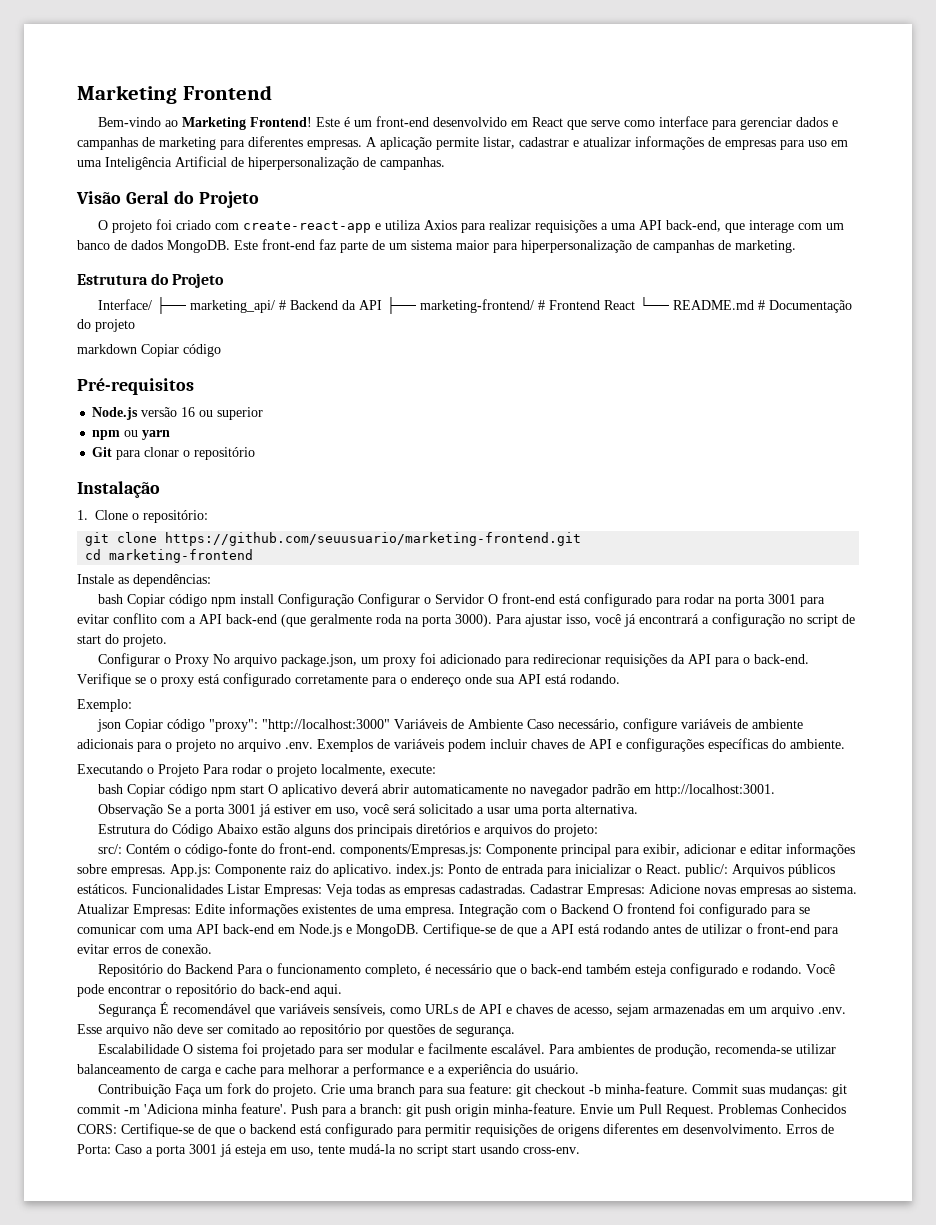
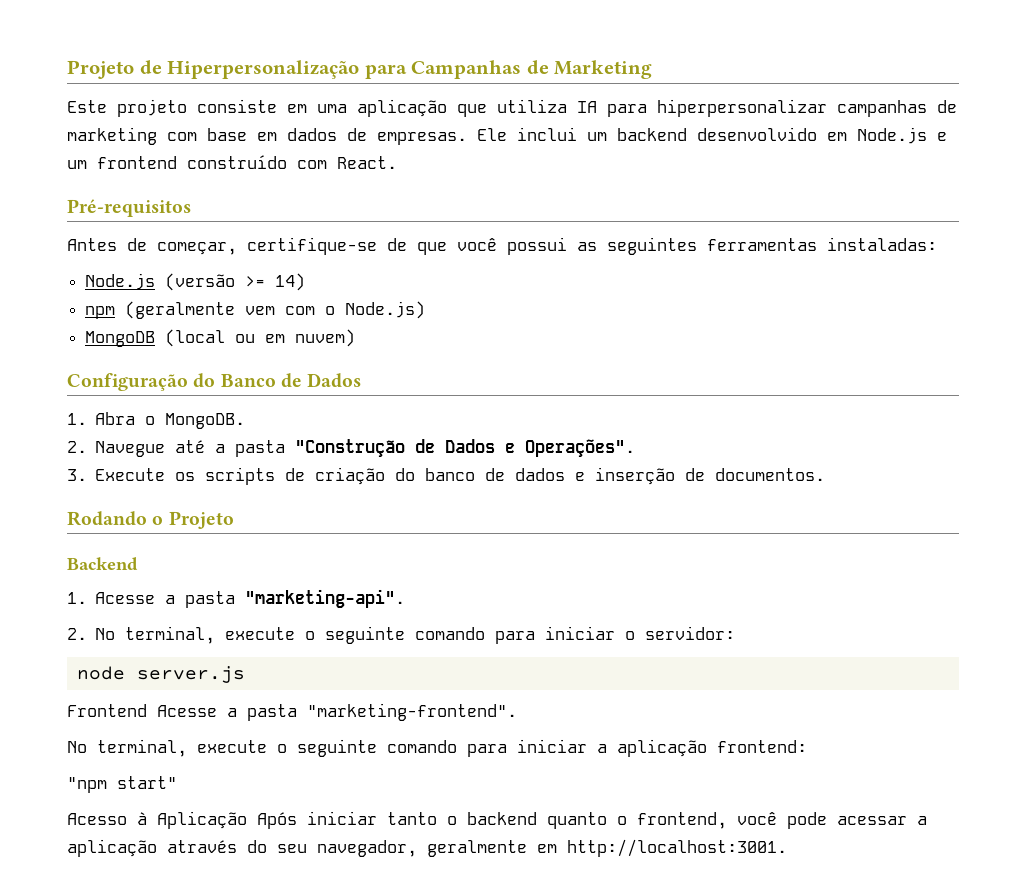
[77,85,272,104] [98,116,839,130] [77,136,848,150] [77,156,445,170] [76,191,259,208] [98,219,845,233] [77,239,796,253] [77,273,225,288] [98,297,853,314] [77,319,135,332] [77,344,221,357] [77,378,194,395] [92,407,264,420] [92,430,171,440] [92,447,256,460] [77,481,160,498] [77,510,208,523] [85,532,582,546] [85,549,254,563] [77,574,211,587] [98,593,826,607] [77,613,855,627] [77,634,167,647] [98,653,810,667] [77,673,620,687] [77,699,132,712] [97,718,804,732] [77,738,845,752] [77,764,436,777] [98,784,776,797] [98,804,639,817] [98,824,599,837] [98,843,856,857] [77,864,835,877] [77,884,857,897] [77,903,810,917] [77,923,839,937] [77,944,212,954] [98,963,836,977] [77,984,342,997] [98,1002,847,1017] [77,1024,515,1037] [98,1043,837,1057] [77,1063,579,1077] [98,1083,848,1097] [77,1103,846,1117] [77,1123,834,1137] [77,1144,580,1157] Marketing Frontend // Bem-vindo ao Marketing Frontend! Este é um front-end desenvolvido em React que serve como interface para gerenciar dados e campanhas de marketing para diferentes empresas. A aplicação permite listar, cadastrar e atualizar informações de empresas para uso em uma Inteligência Artificial de hiperpersonalização de campanhas. // Visão Geral do Projeto // O projeto foi criado com create-react-app e utiliza Axios para realizar requisições a uma API back-end, que interage com um banco de dados MongoDB. Este front-end faz parte de um sistema maior para hiperpersonalização de campanhas de marketing. // Estrutura do Projeto // Interface/ ├── marketing_api/ # Backend da API ├── marketing-frontend/ # Frontend React └── README.md # Documentação do projeto // markdown Copiar código // Pré-requisitos // Node.js versão 16 ou superior // npm ou yarn // Git para clonar o repositório // Instalação // 1. Clone o repositório: // git clone https://github.com/seuusuario/marketing-frontend.git // cd marketing-frontend // Instale as dependências: // bash Copiar código npm install Configuração Configurar o Servidor O front-end está configurado para rodar na porta 3001 para evitar conflito com a API back-end (que geralmente roda na porta 3000). Para ajustar isso, você já encontrará a configuração no script de start do projeto. // Configurar o Proxy No arquivo package.json, um proxy foi adicionado para redirecionar requisições da API para o back-end. Verifique se o proxy está configurado corretamente para o endereço onde sua API está rodando. // Exemplo: // json Copiar código "proxy": "http://localhost:3000" Variáveis de Ambiente Caso necessário, configure variáveis de ambiente adicionais para o projeto no arquivo .env. Exemplos de variáveis podem incluir chaves de API e configurações específicas do ambiente. // Executando o Projeto Para rodar o projeto localmente, execute: // bash Copiar código npm start O aplicativo deverá abrir automaticamente no navegador padrão em http://localhost:3001. // Observação Se a porta 3001 já estiver em uso, você será solicitado a usar uma porta alternativa. // Estrutura do Código Abaixo estão alguns dos principais diretórios e arquivos do projeto: // src/: Contém o código-fonte do front-end. components/Empresas.js: Componente principal para exibir, adicionar e editar informações sobre empresas. App.js: Componente raiz do aplicativo. index.js: Ponto de entrada para inicializar o React. public/: Arquivos públicos estáticos. Funcionalidades Listar Empresas: Veja todas as empresas cadastradas. Cadastrar Empresas: Adicione novas empresas ao sistema. Atualizar Empresas: Edite informações existentes de uma empresa. Integração com o Backend O frontend foi configurado para se comunicar com uma API back-end em Node.js e MongoDB. Certifique-se de que a API está rodando antes de utilizar o front-end para evitar erros de conexão. // Repositório do Backend Para o funcionamento completo, é necessário que o back-end também esteja configurado e rodando. Você pode encontrar o repositório do back-end aqui. // Segurança É recomendável que variáveis sensíveis, como URLs de API e chaves de acesso, sejam armazenadas em um arquivo .env. Esse arquivo não deve ser comitado ao repositório por questões de segurança. // Escalabilidade O sistema foi projetado para ser modular e facilmente escalável. Para ambientes de produção, recomenda-se utilizar balanceamento de carga e cache para melhorar a performance e a experiência do usuário. // Contribuição Faça um fork do projeto. Crie uma branch para sua feature: git checkout -b minha-feature. Commit suas mudanças: git commit -m 'Adiciona minha feature'. Push para a branch: git push origin minha-feature. Envie um Pull Request. Problemas Conhecidos CORS: Certifique-se de que o backend está configurado para permitir requisições de origens diferentes em desenvolvimento. Erros de Porta: Caso a porta 3001 já esteja em uso, tente mudá-la no script start usando cross-env. -> [67,60,653,79] [67,99,957,117] [67,127,947,145] [67,155,397,169] [67,199,191,217] [67,237,937,255] [85,273,306,291] [85,301,426,319] [85,329,356,347] [67,373,362,391] [67,412,246,429] [67,439,636,457] [67,467,826,485] [67,511,234,529] [67,557,138,571] [67,589,406,608] [67,626,736,644] [76,666,245,683] [67,703,517,721] [67,739,807,757] [67,776,177,793] [67,811,927,829] [67,839,787,857] Projeto de Hiperpersonalização para Campanhas de Marketing // Este projeto consiste em uma aplicação que utiliza IA para hiperpersonalizar campanhas de marketing com base em dados de empresas. Ele inclui um backend desenvolvido em Node.js e um frontend construído com React. // Pré-requisitos // Antes de começar, certifique-se de que você possui as seguintes ferramentas instaladas: // Node.js (versão >= 14) // npm (geralmente vem com o Node.js) // MongoDB (local ou em nuvem) // Configuração do Banco de Dados // 1. Abra o MongoDB. // 2. Navegue até a pasta "Construção de Dados e Operações". // 3. Execute os scripts de criação do banco de dados e inserção de documentos. // Rodando o Projeto // Backend // 1. Acesse a pasta "marketing-api". // 2. No terminal, execute o seguinte comando para iniciar o servidor: // node server.js // Frontend Acesse a pasta "marketing-frontend". // No terminal, execute o seguinte comando para iniciar a aplicação frontend: // "npm start" // Acesso à Aplicação Após iniciar tanto o backend quanto o frontend, você pode acessar a aplicação através do seu navegador, geralmente em http://localhost:3001.

